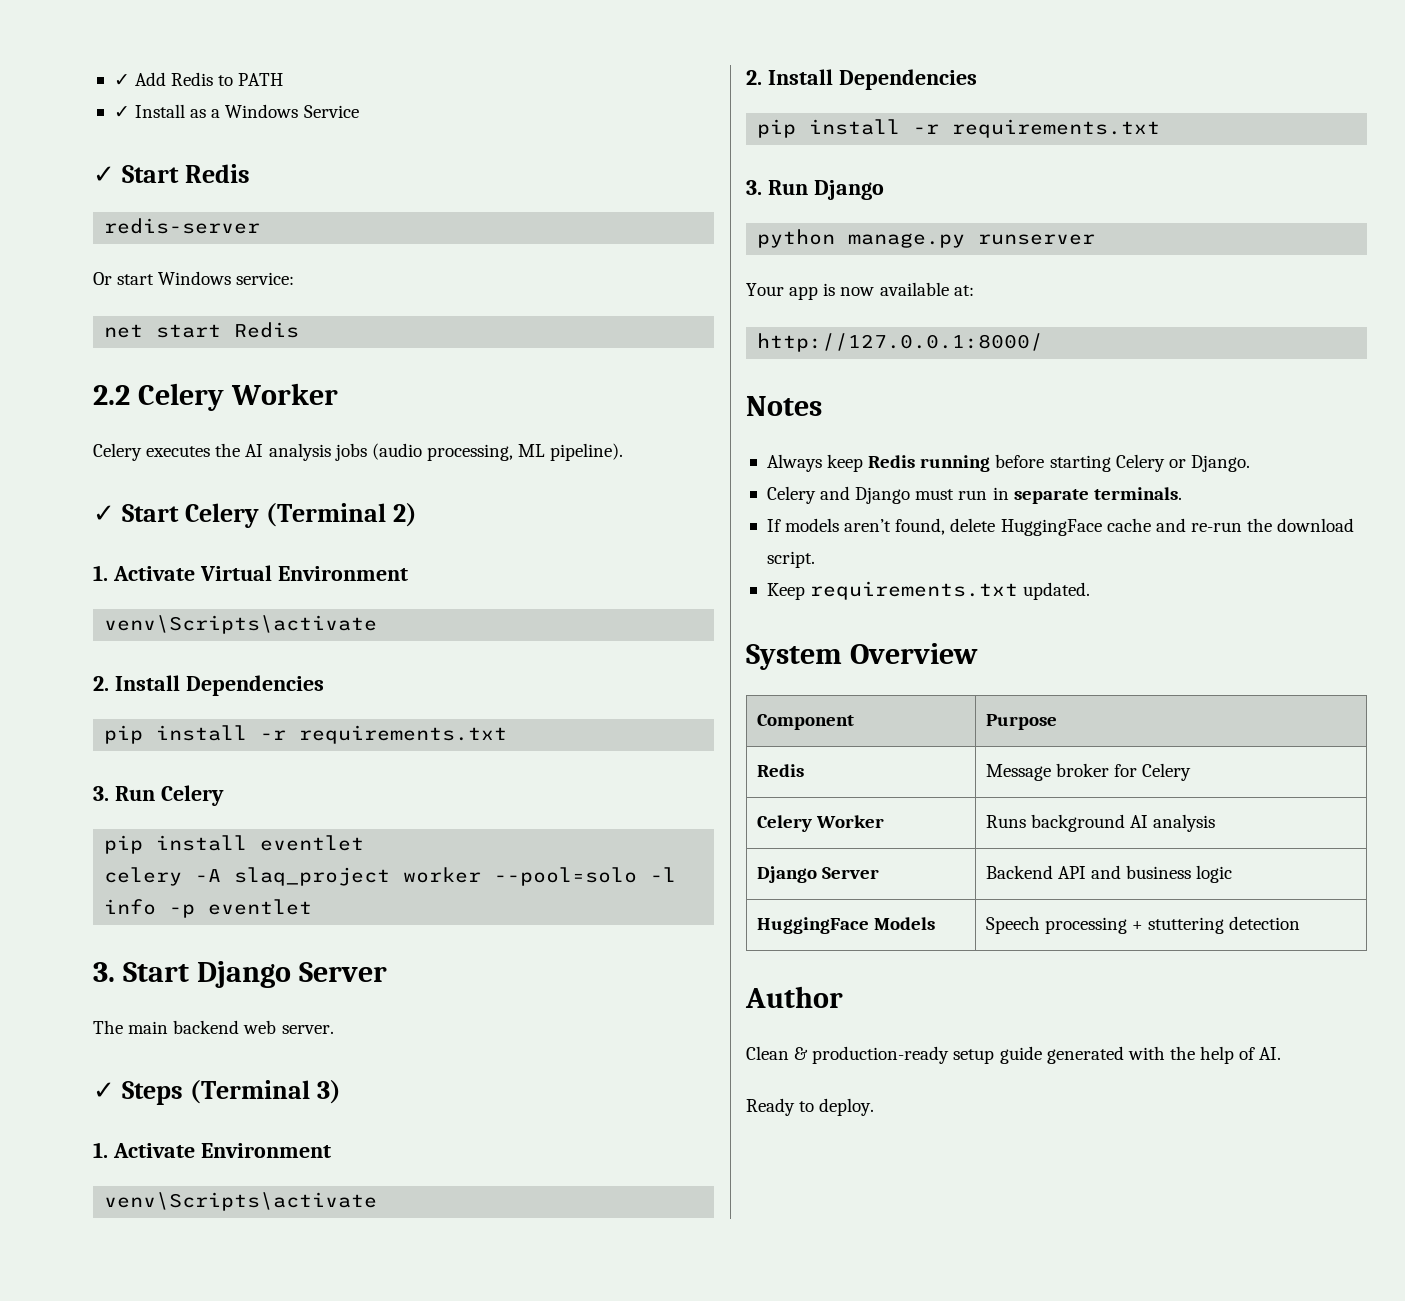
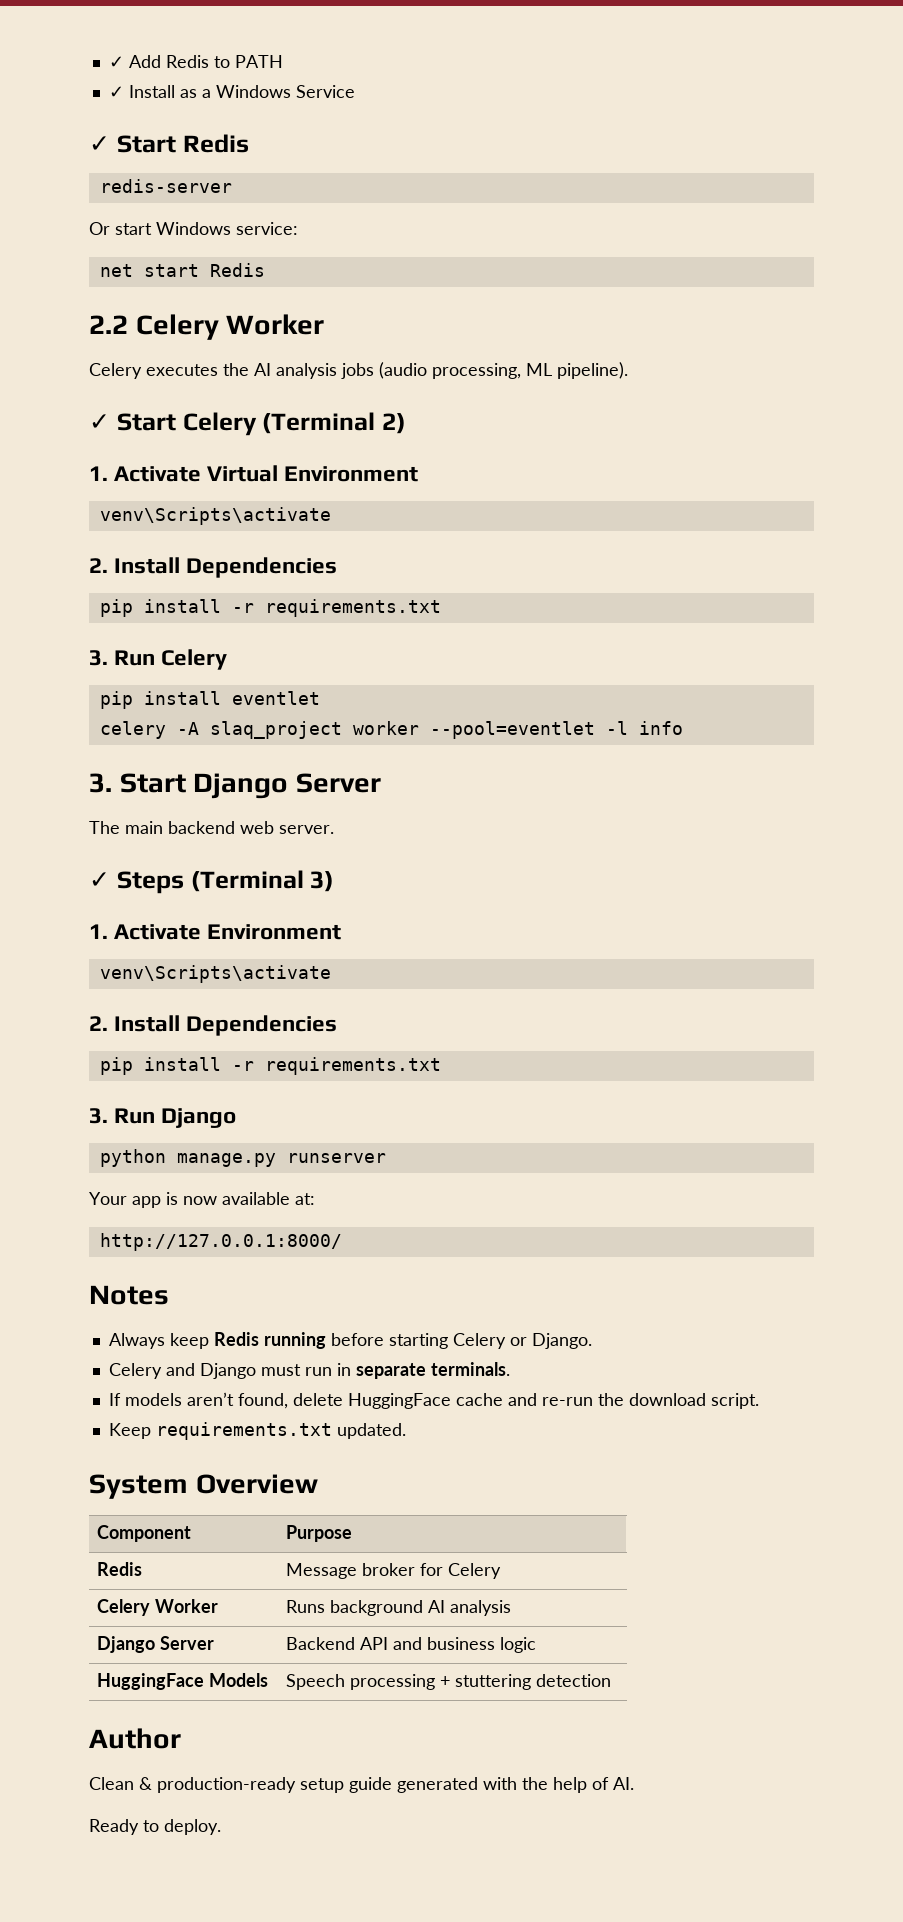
[494,867,638,886] --pool=solo -> [429,721,595,739] --pool=eventlet
[169,899,313,918] -p eventlet -> (683, 728) none

